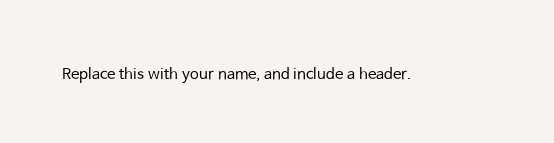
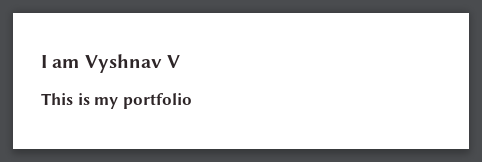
[62,67,412,84] Replace this with your name, and include a header. -> [41,54,180,73] [41,93,192,109] I am Vyshnav V // This is my portfolio

